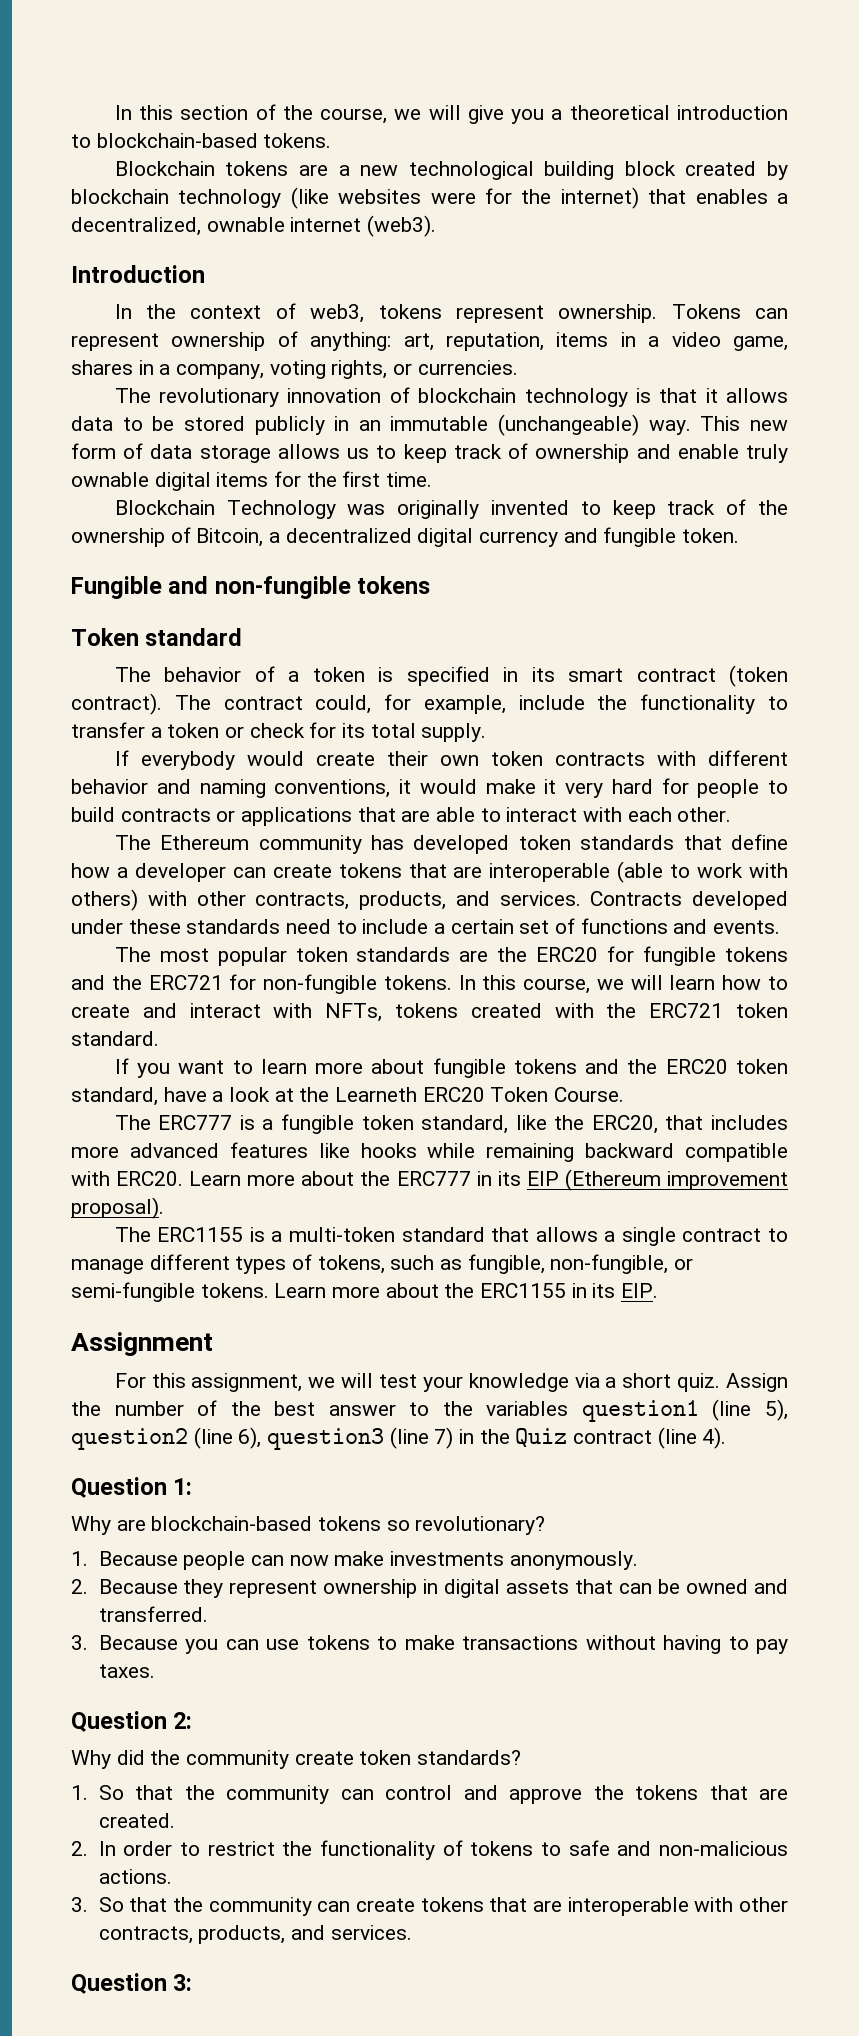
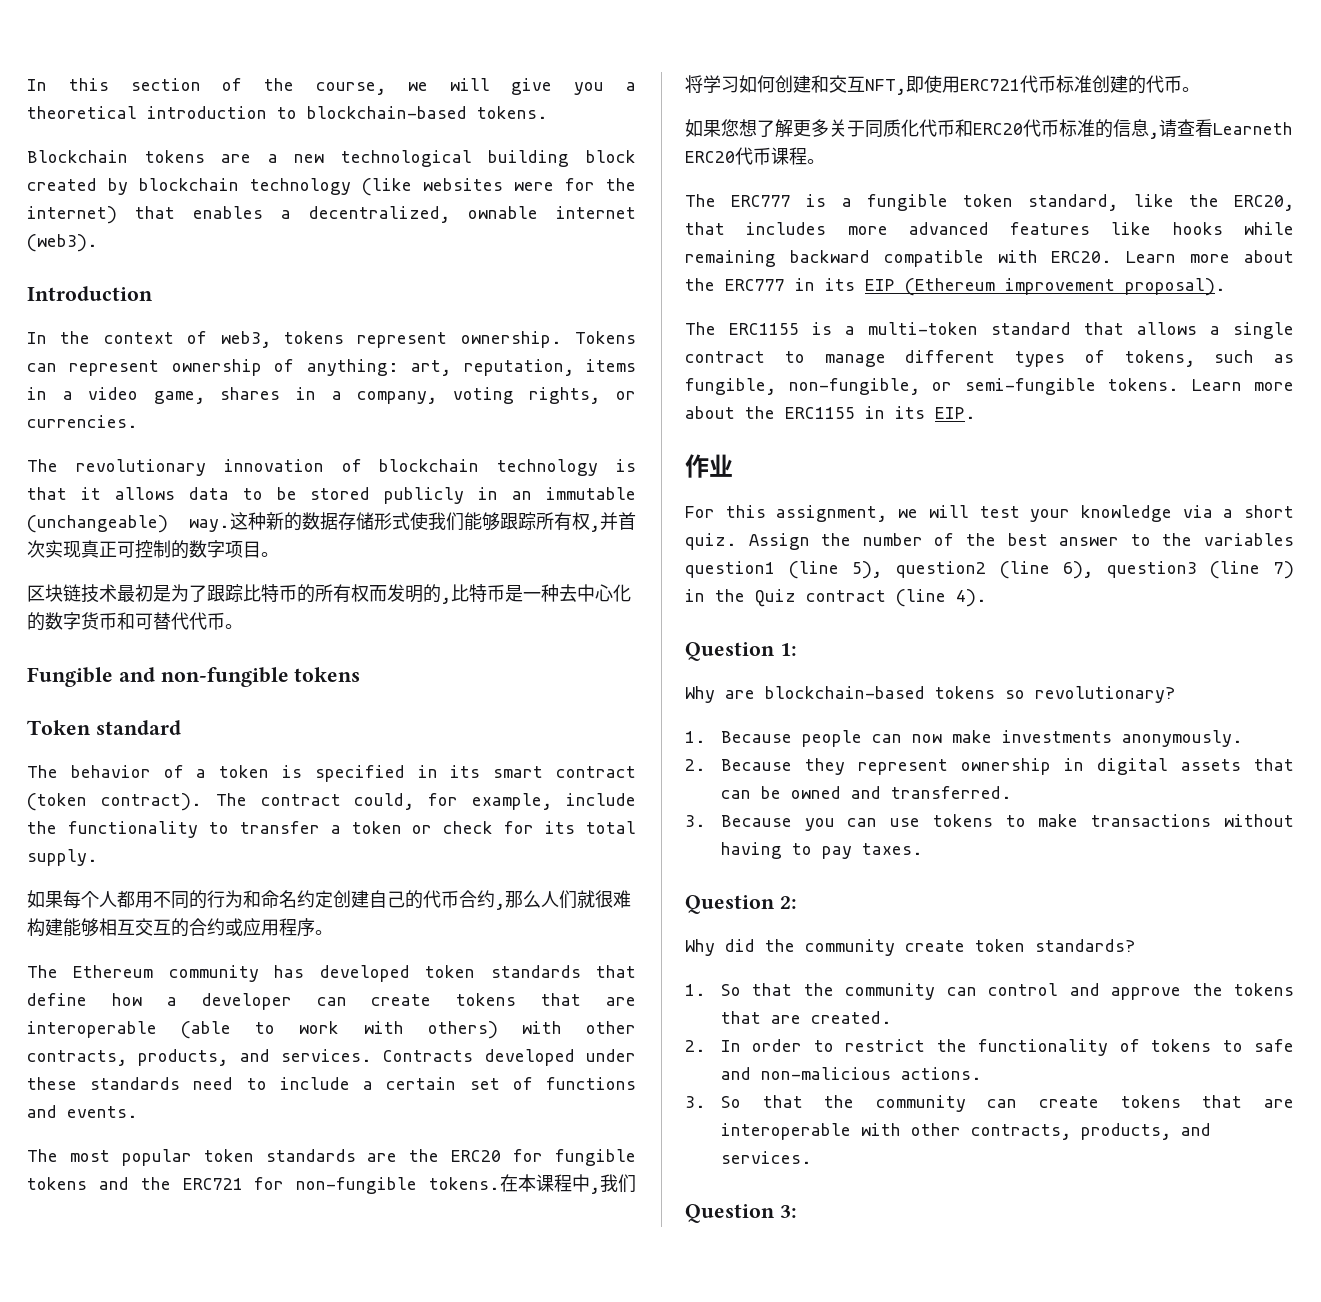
[700,416,788,431] [71,443,789,463] [71,471,433,491] [114,499,789,519] [71,527,740,547] This new form of data storage allows us to keep track of ownership and enable truly ownable digital items for the first time. // Blockchain Technology was originally invented to keep track of the ownership of Bitcoin, a decentralized digital currency and fungible token. -> [230,512,636,532] [27,540,279,559] [27,584,631,604] [27,612,243,631] 这种新的数据存储形式使我们能够跟踪所有权,并首次实现真正可控制的数字项目。 // 区块链技术最初是为了跟踪比特币的所有权而发明的,比特币是一种去中心化的数字货币和可替代代币。
[114,750,788,770] [71,778,788,798] [71,807,732,826] If everybody would create their own token contracts with different behavior and naming conventions, it would make it very hard for people to build contracts or applications that are able to interact with each other. -> [27,890,631,910] [27,918,333,937] 如果每个人都用不同的行为和命名约定创建自己的代币合约,那么人们就很难构建能够相互交互的合约或应用程序。
[458,975,788,994] [71,1003,788,1022] [71,1031,159,1046] [114,1058,788,1078] [71,1087,625,1106] In this course, we will learn how to create and interact with NFTs, tokens created with the ERC721 token standard. // If you want to learn more about fungible tokens and the ERC20 token standard, have a look at the Learneth ERC20 Token Course. -> [500,1174,636,1194] [685,75,1200,95] [685,119,1293,139] [685,147,825,165] 在本课程中,我们将学习如何创建和交互NFT,即使用ERC721代币标准创建的代币。 // 如果您想了解更多关于同质化代币和ERC20代币标准的信息,请查看Learneth ERC20代币课程。
[71,1332,213,1356] Assignment -> [685,454,733,478] 作业

